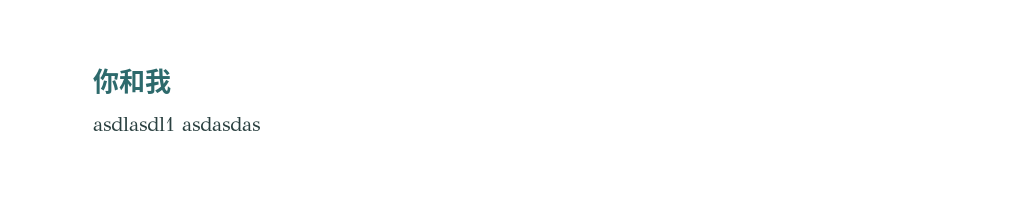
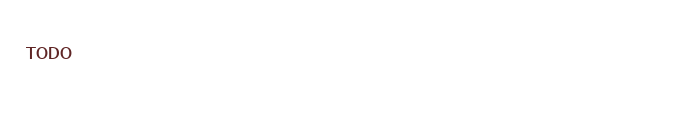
[93,68,171,94] [93,117,260,131] 你和我 // asdlasdl1 asdasdas -> [26,47,72,59] TODO

